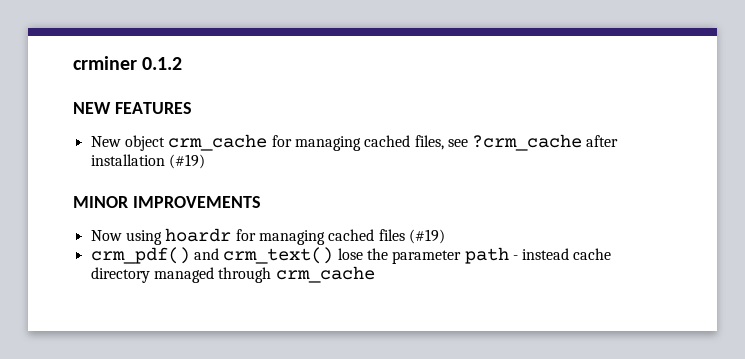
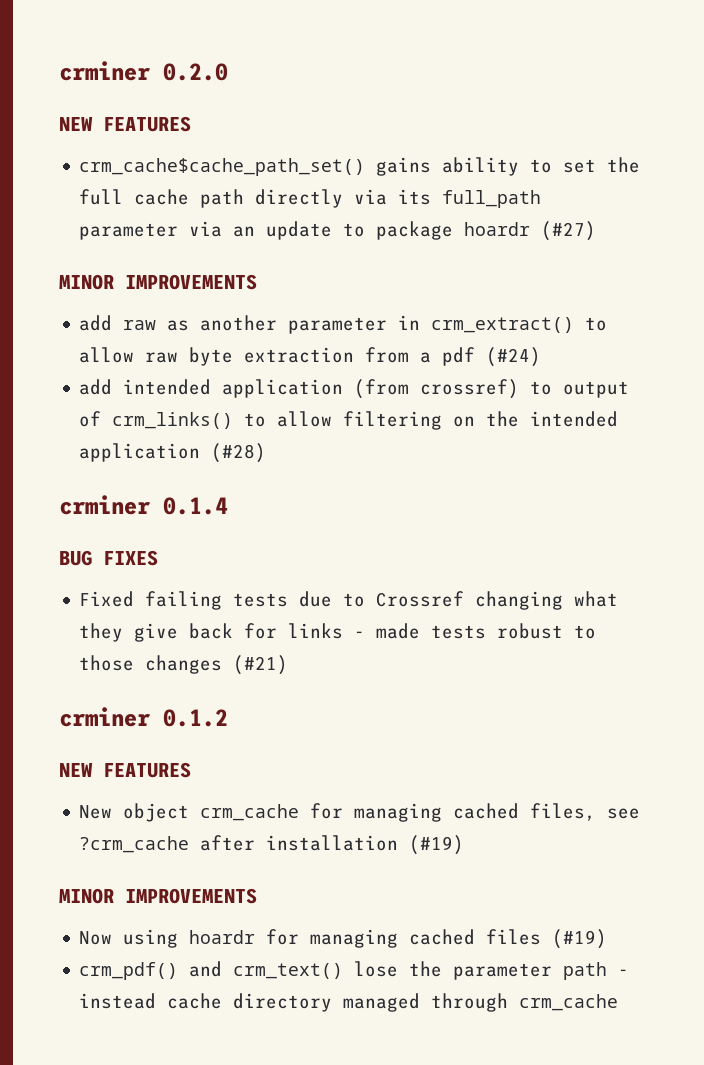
[73,56,137,70] crminer -> [59,61,228,81] [59,116,191,132] [79,157,641,176] [79,189,542,208] [79,221,597,241] [59,274,257,290] [79,315,608,334] [79,347,542,367] [79,379,630,399] [79,411,619,430] [79,443,267,463] [59,495,228,515] [59,550,158,566] [79,591,619,610] [79,623,597,642] [79,655,289,675] [59,707,151,727] crminer 0.2.0 // NEW FEATURES // crm_cache$cache_path_set() gains ability to set the full cache path directly via its full_path parameter via an update to package hoardr (#27) // MINOR IMPROVEMENTS // add raw as another parameter in crm_extract() to allow raw byte extraction from a pdf (#24) // add intended application (from crossref) to output of crm_links() to allow filtering on the intended application (#28) // crminer 0.1.4 // BUG FIXES // Fixed failing tests due to Crossref changing what they give back for links - made tests robust to those changes (#21) // crminer

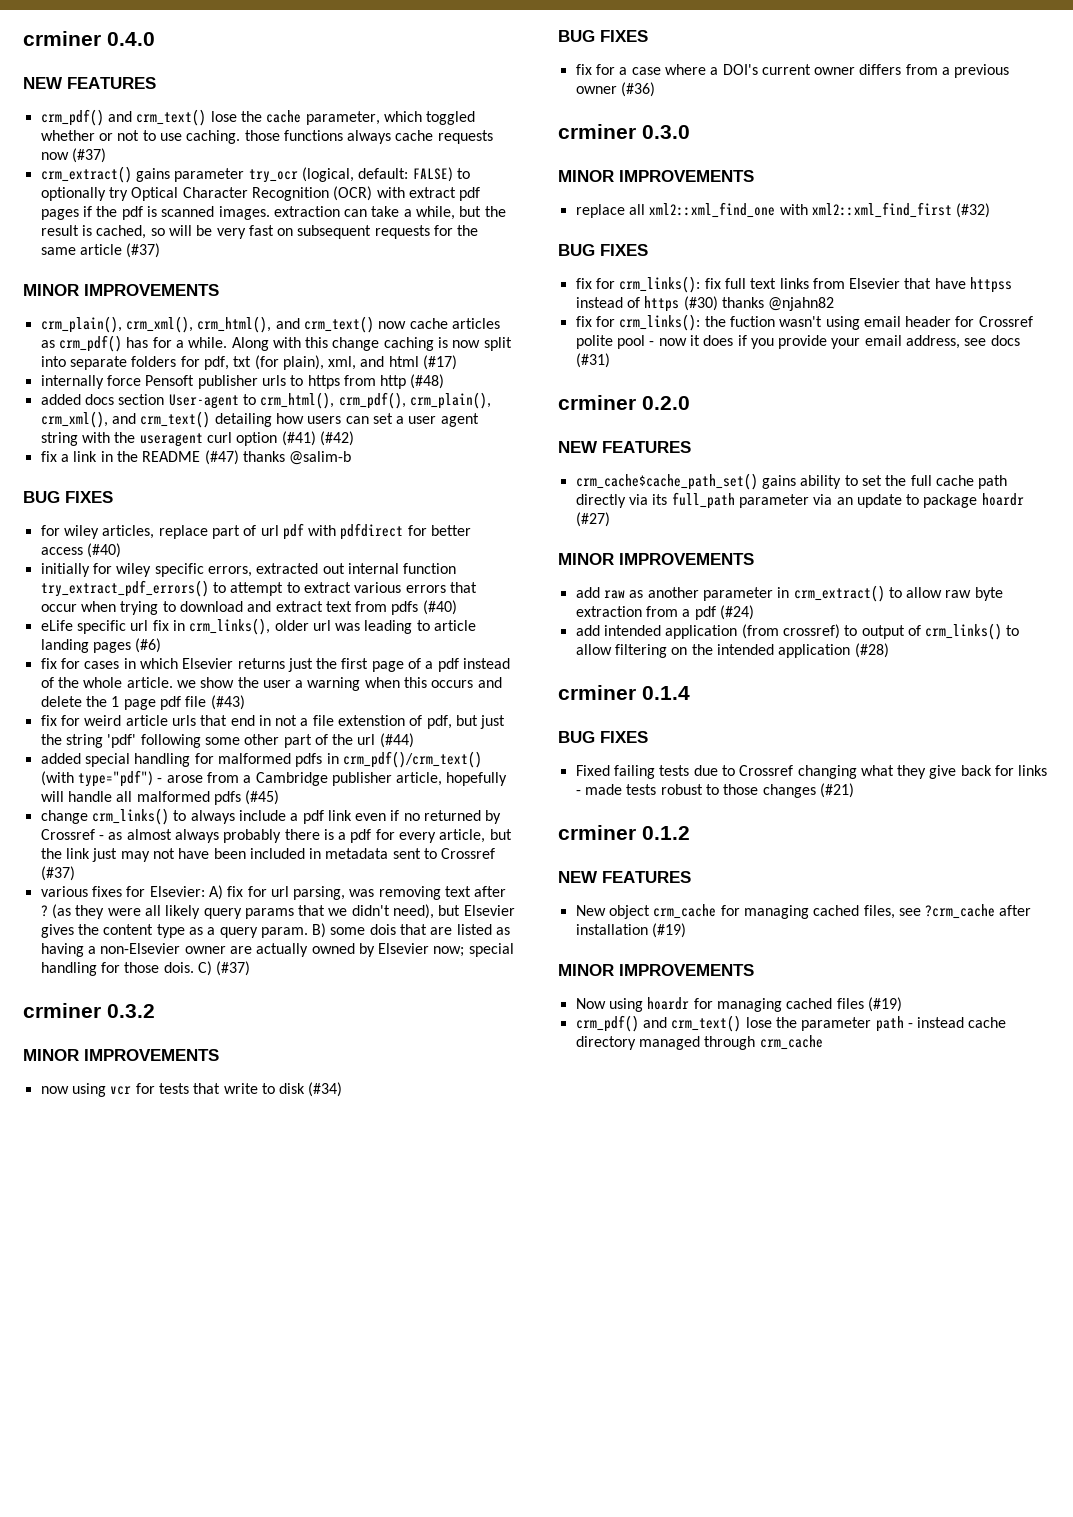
[59,61,151,81] crminer -> [23,31,155,46] [23,77,156,89] [40,109,476,126] [40,130,493,144] [40,148,106,163] [40,166,470,183] [40,186,481,201] [40,206,506,220] [40,225,479,239] [40,243,161,258] [23,284,219,296] [40,316,500,333] [40,335,512,352] [40,355,458,370] [40,374,445,389] [40,392,491,409] [40,411,479,428] [40,431,354,447] [40,450,352,465] [23,491,113,503] [40,523,472,540] [40,543,121,558] [40,563,457,577] [40,580,477,597] [40,600,457,615] [40,618,477,635] [40,638,162,653] [40,658,511,672] [40,677,502,691] [40,695,245,710] [40,715,506,729] [40,733,414,748] [40,751,482,768] [40,770,508,787] [40,790,280,805] [40,808,502,825] [40,829,512,843] [40,848,496,862] [40,866,75,881] [40,885,507,900] [40,904,515,919] [40,923,511,938] [40,943,514,957] [40,961,251,976] [23,1003,155,1018] [23,1049,219,1061] [40,1082,343,1097] [558,30,648,42] [575,64,1010,78] [575,82,655,97] [558,124,690,139] [558,170,754,182] [575,202,991,218] [558,244,648,256] [575,276,1013,293] [575,296,835,312] [575,314,1033,331] [575,335,1020,349] [575,353,610,368] [558,395,636,410] crminer 0.4.0 // NEW FEATURES // crm_pdf() and crm_text() lose the cache parameter, which toggled whether or not to use caching. those functions always cache requests now (#37) // crm_extract() gains parameter try_ocr (logical, default: FALSE) to optionally try Optical Character Recognition (OCR) with extract pdf pages if the pdf is scanned images. extraction can take a while, but the result is cached, so will be very fast on subsequent requests for the same article (#37) // MINOR IMPROVEMENTS // crm_plain(), crm_xml(), crm_html(), and crm_text() now cache articles as crm_pdf() has for a while. Along with this change caching is now split into separate folders for pdf, txt (for plain), xml, and html (#17) // internally force Pensoft publisher urls to https from http (#48) // added docs section User-agent to crm_html(), crm_pdf(), crm_plain(), crm_xml(), and crm_text() detailing how users can set a user agent string with the useragent curl option (#41) (#42) // fix a link in the README (#47) thanks @salim-b // BUG FIXES // for wiley articles, replace part of url pdf with pdfdirect for better access (#40) // initially for wiley specific errors, extracted out internal function try_extract_pdf_errors() to attempt to extract various errors that occur when trying to download and extract text from pdfs (#40) // eLife specific url fix in crm_links(), older url was leading to article landing pages (#6) // fix for cases in which Elsevier returns just the first page of a pdf instead of the whole article. we show the user a warning when this occurs and delete the 1 page pdf file (#43) // fix for weird article urls that end in not a file extenstion of pdf, but just the string 'pdf' following some other part of the url (#44) // added special handling for malformed pdfs in crm_pdf()/crm_text() (with type="pdf") - arose from a Cambridge publisher article, hopefully will handle all malformed pdfs (#45) // change crm_links() to always include a pdf link even if no returned by Crossref - as almost always probably there is a pdf for every article, but the link just may not have been included in metadata sent to Crossref (#37) // various fixes for Elsevier: A) fix for url parsing, was removing text after ? (as they were all likely query params that we didn't need), but Elsevier gives the content type as a query param. B) some dois that are listed as having a non-Elsevier owner are actually owned by Elsevier now; special handling for those dois. C) (#37) // crminer 0.3.2 // MINOR IMPROVEMENTS // now using vcr for tests that write to disk (#34) // BUG FIXES // fix for a case where a DOI's current owner differs from a previous owner (#36) // crminer 0.3.0 // MINOR IMPROVEMENTS // replace all xml2::xml_find_one with xml2::xml_find_first (#32) // BUG FIXES // fix for crm_links(): fix full text links from Elsevier that have httpss instead of https (#30) thanks @njahn82 // fix for crm_links(): the fuction wasn't using email header for Crossref polite pool - now it does if you provide your email address, see docs (#31) // crminer

